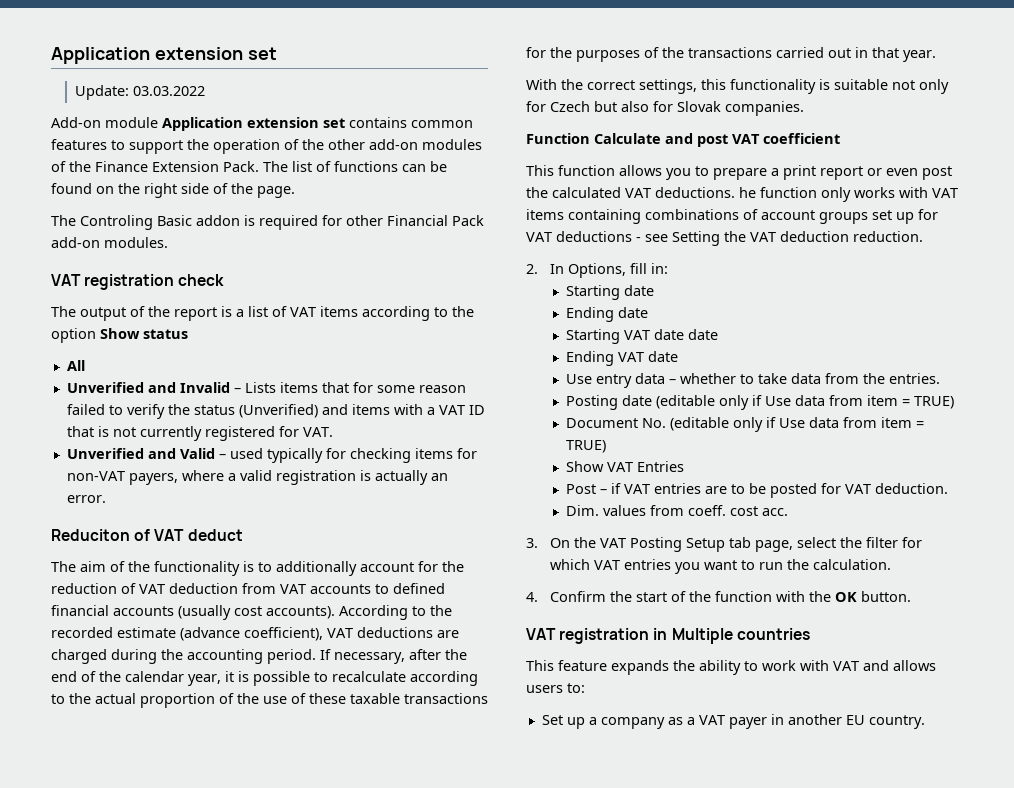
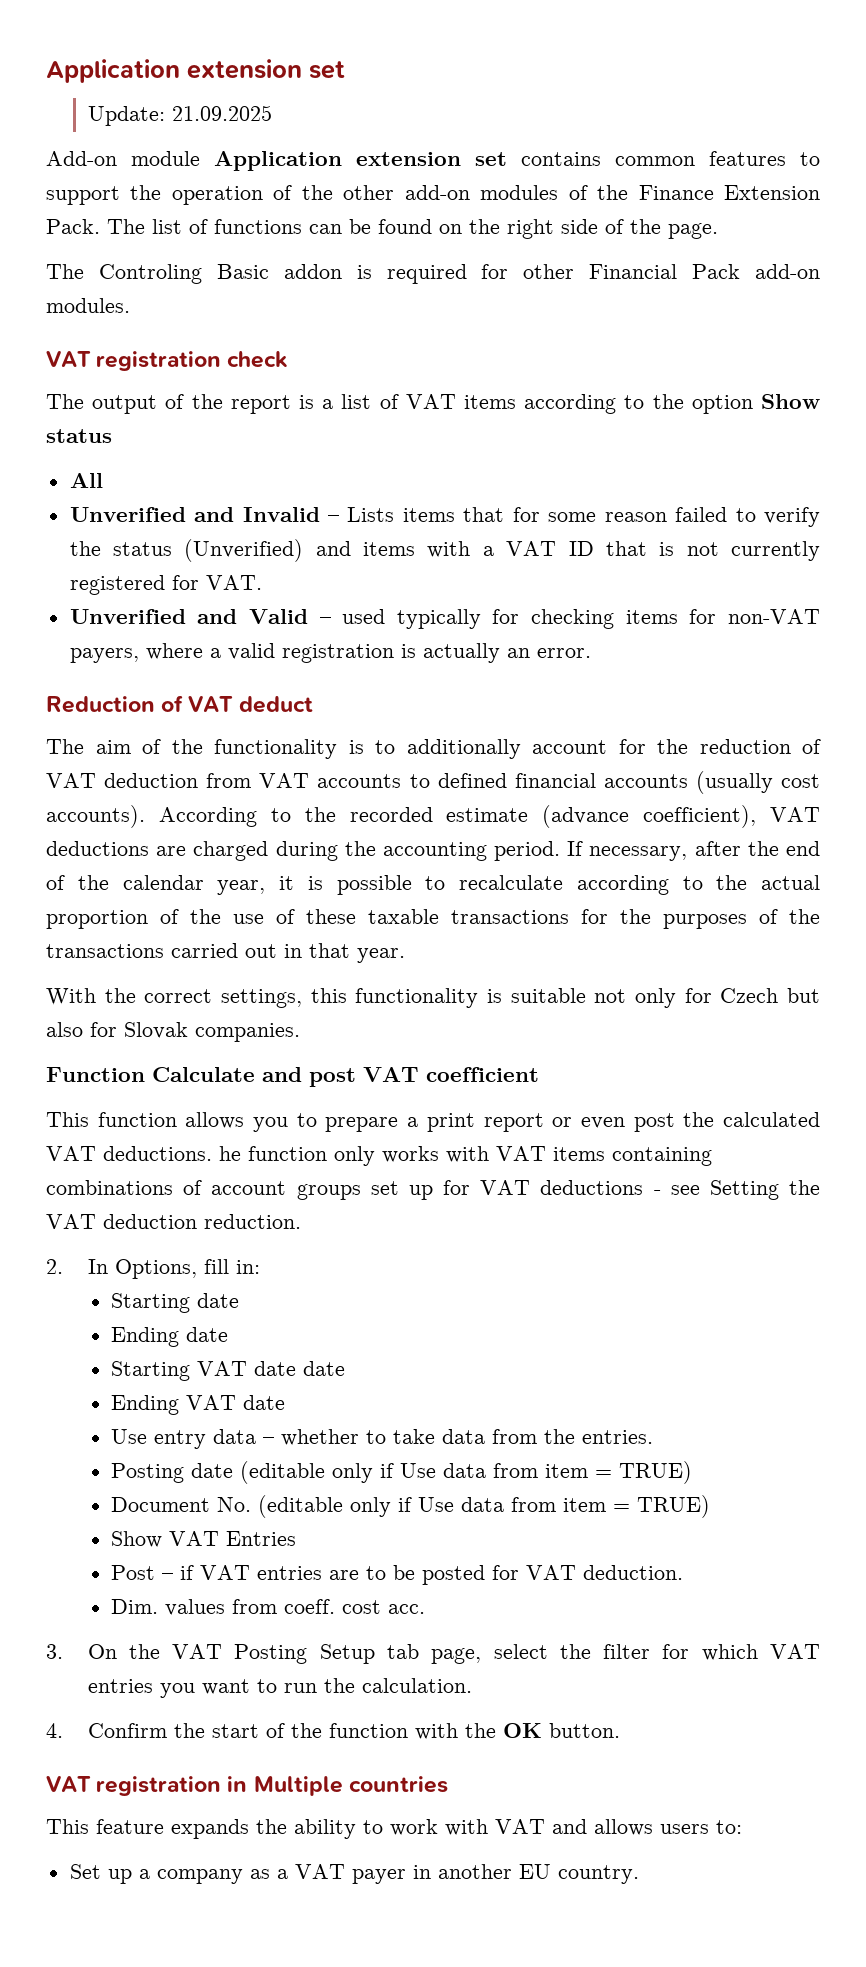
[132,86,205,96] 03.03.2022 -> [171,105,272,121] 21.09.2025
[51,529,130,541] Reduciton -> [46,696,155,713] Reduction

